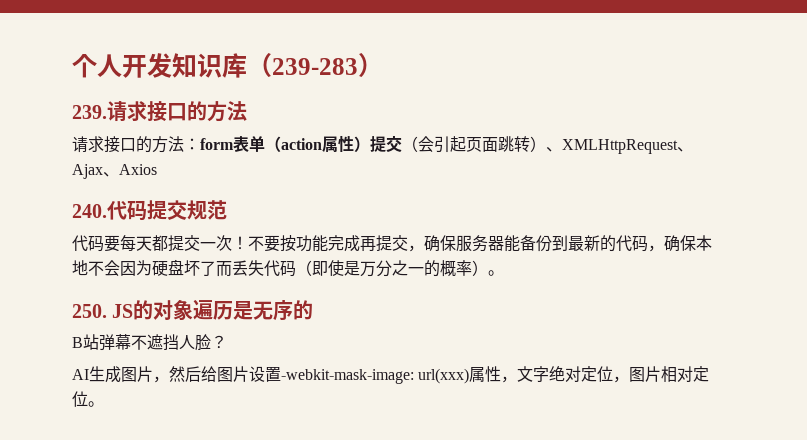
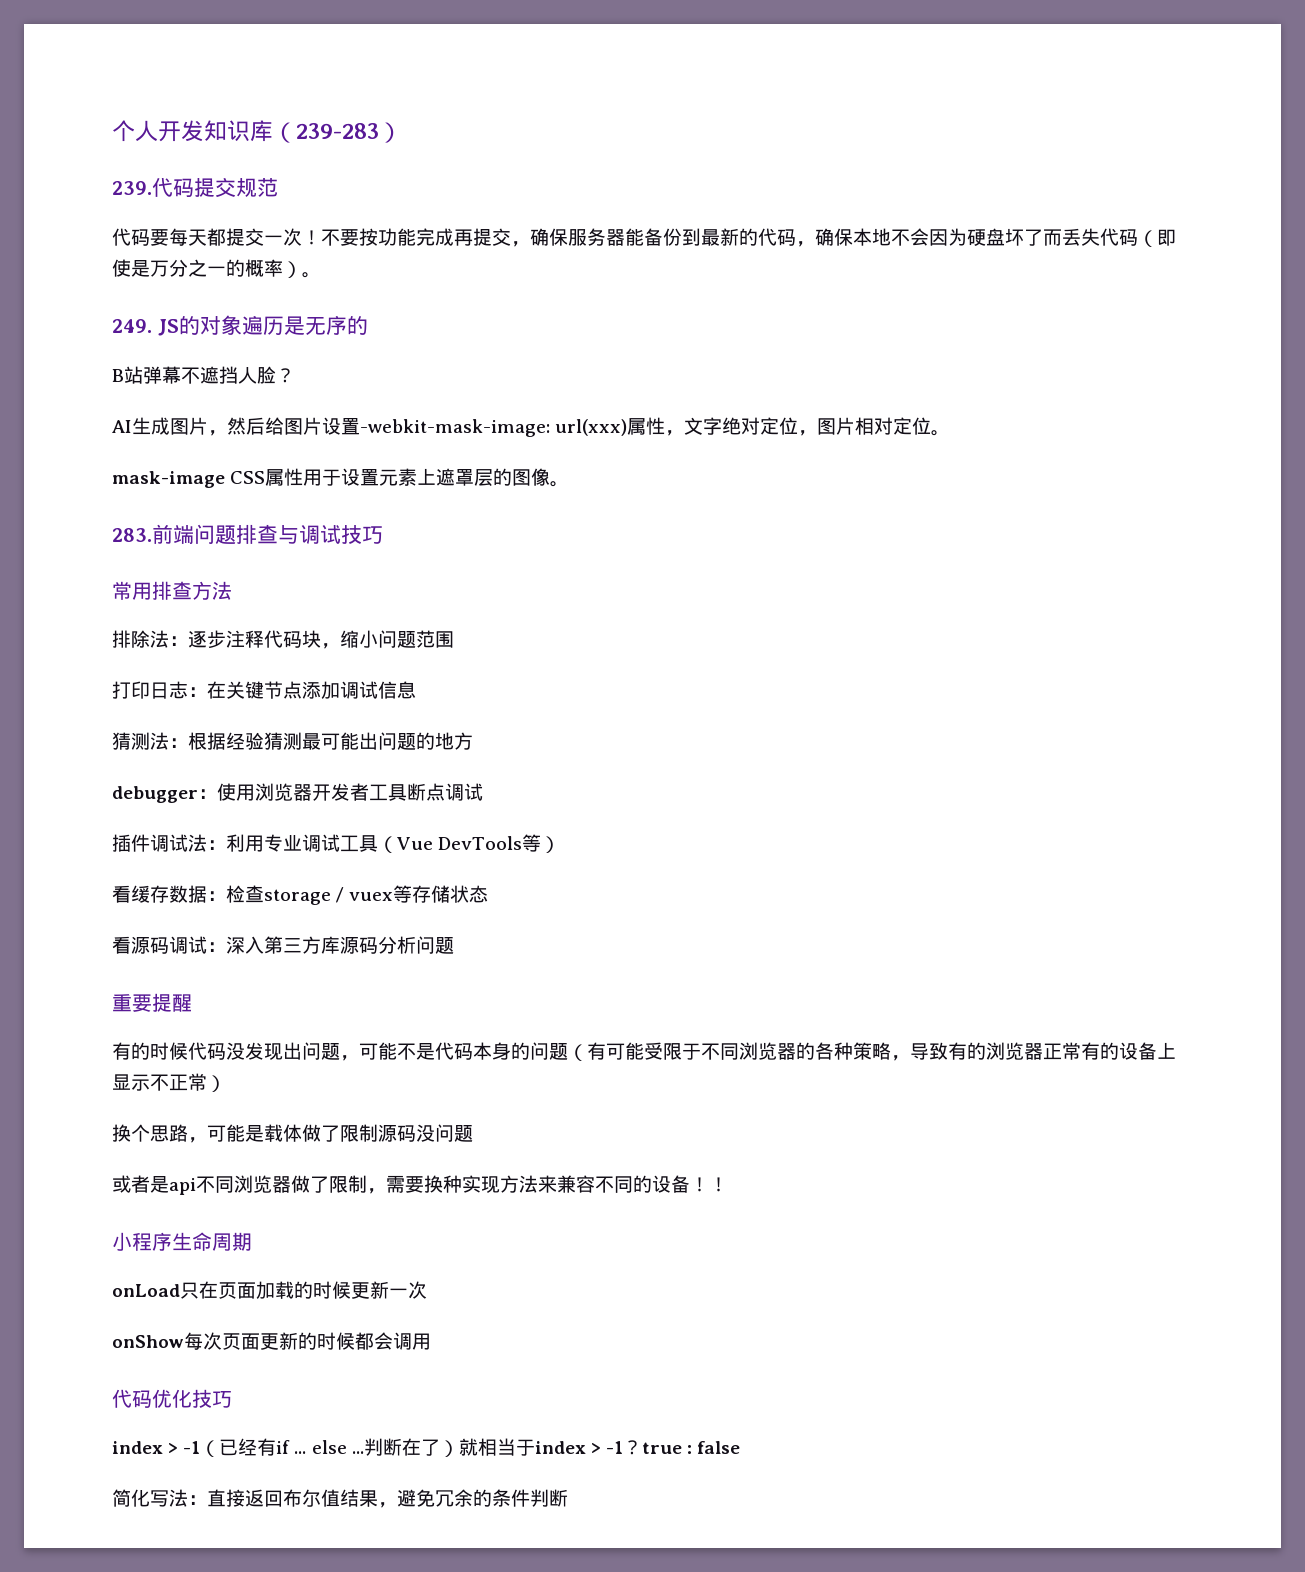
[107,101,247,122] [72,135,693,154] [72,164,157,179] [72,204,107,218] 请求接口的方法 // 请求接口的方法：form表单（action属性）提交（会引起页面跳转）、XMLHttpRequest、Ajax、Axios // 240. -> (152, 188) none
[72,304,107,318] 250. -> [112,319,152,333] 249.
(104, 404) none -> [112,468,570,488] [112,524,383,545] [112,581,232,600] [112,630,454,649] [112,681,416,699] [112,732,473,750] [112,783,483,803] [112,834,561,853] [112,885,489,905] [112,936,454,954] [112,993,192,1012] [112,1042,1176,1061] [112,1073,226,1092] [112,1124,473,1143] [112,1175,728,1195] [112,1232,252,1251] [112,1281,427,1299] [112,1332,431,1350] [112,1389,232,1408] [112,1438,741,1457] [112,1489,568,1508] // mask-image CSS属性用于设置元素上遮罩层的图像。 // 283.前端问题排查与调试技巧 // 常用排查方法 // 排除法：逐步注释代码块，缩小问题范围 // 打印日志：在关键节点添加调试信息 // 猜测法：根据经验猜测最可能出问题的地方 // debugger：使用浏览器开发者工具断点调试 // 插件调试法：利用专业调试工具（Vue DevTools等） // 看缓存数据：检查storage / vuex等存储状态 // 看源码调试：深入第三方库源码分析问题 // 重要提醒 // 有的时候代码没发现出问题，可能不是代码本身的问题（有可能受限于不同浏览器的各种策略，导致有的浏览器正常有的设备上显示不正常） // 换个思路，可能是载体做了限制源码没问题 // 或者是api不同浏览器做了限制，需要换种实现方法来兼容不同的设备！！ // 小程序生命周期 // onLoad只在页面加载的时候更新一次 // onShow每次页面更新的时候都会调用 // 代码优化技巧 // index > -1（已经有if ... else ...判断在了）就相当于index > -1？true : false // 简化写法：直接返回布尔值结果，避免冗余的条件判断

